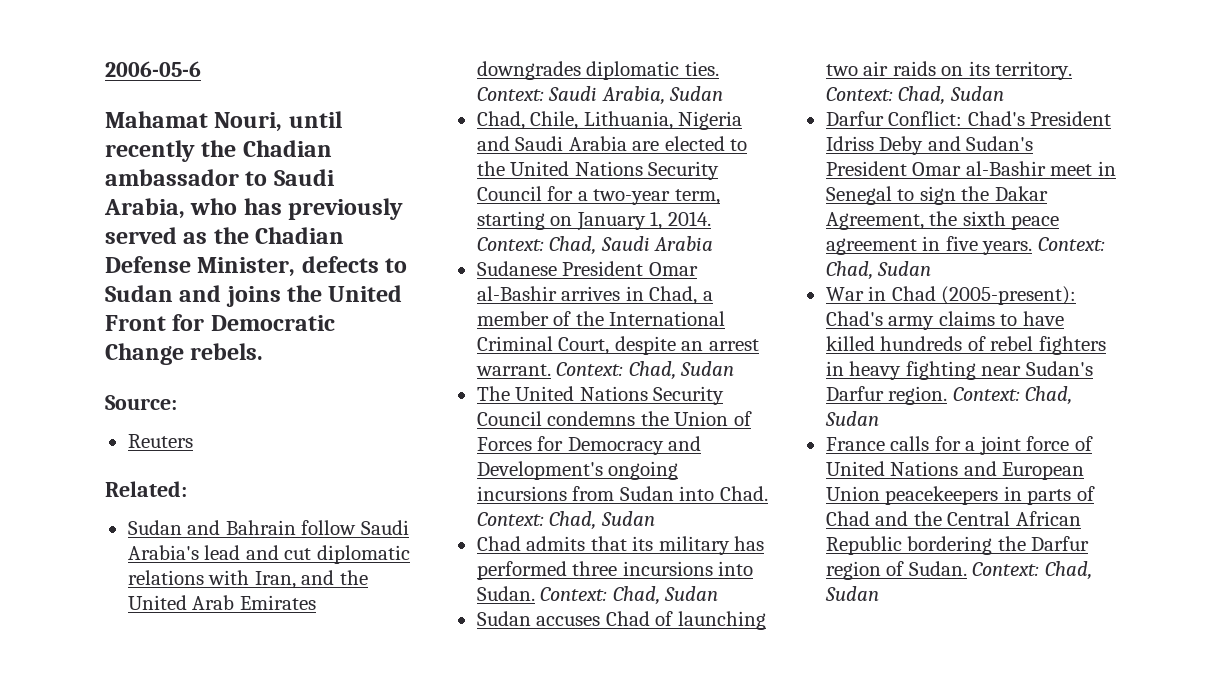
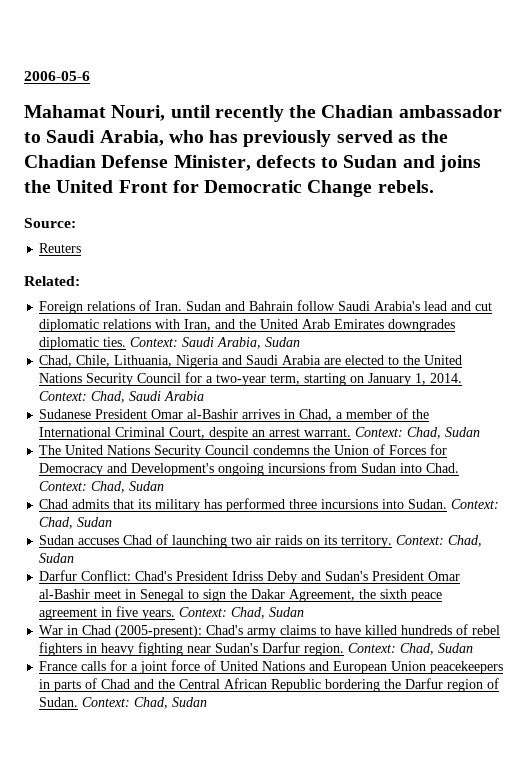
(187, 489) none -> [39,300,183,314] Foreign relations of Iran.

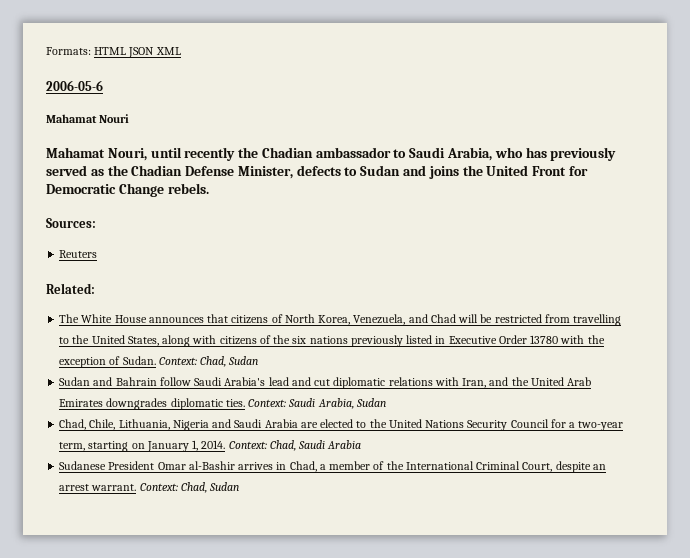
(24, 76) none -> [46,47,181,58] Formats: HTML JSON XML //
(90, 76) none -> [46,114,130,123] // Mahamat Nouri
[24,218,76,228] Source: -> [46,218,96,228] Sources:
[39,300,183,314] Foreign relations of Iran. -> [59,314,622,326] [59,335,605,347] [59,356,259,368] The White House announces that citizens of North Korea, Venezuela, and Chad will be restricted from travelling to the United States, along with citizens of the six nations previously listed in Executive Order 13780 with the exception of Sudan. Context: Chad, Sudan //
[39,444,448,458] [39,462,460,476] [39,481,165,493] [39,498,500,512] [39,517,113,529] [39,534,483,548] [39,553,75,563] [39,570,461,584] [39,589,443,602] [39,606,305,620] [39,624,501,638] [39,642,474,656] [39,660,504,674] [39,678,500,692] [39,697,208,709] // The United Nations Security Council condemns the Union of Forces for Democracy and Development's ongoing incursions from Sudan into Chad. Context: Chad, Sudan // Chad admits that its military has performed three incursions into Sudan. Context: Chad, Sudan // Sudan accuses Chad of launching two air raids on its territory. Context: Chad, Sudan // Darfur Conflict: Chad's President Idriss Deby and Sudan's President Omar al-Bashir meet in Senegal to sign the Dakar Agreement, the sixth peace agreement in five years. Context: Chad, Sudan // War in Chad (2005-present): Chad's army claims to have killed hundreds of rebel fighters in heavy fighting near Sudan's Darfur region. Context: Chad, Sudan // France calls for a joint force of United Nations and European Union peacekeepers in parts of Chad and the Central African Republic bordering the Darfur region of Sudan. Context: Chad, Sudan -> (240, 486) none

